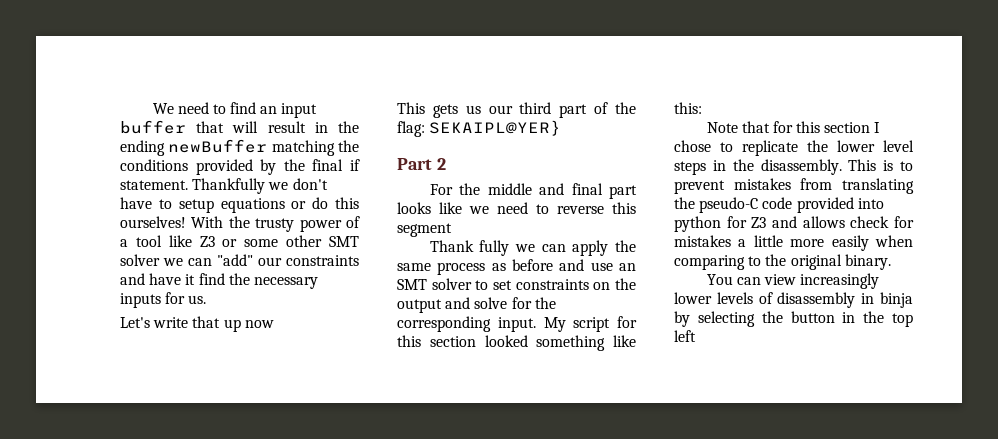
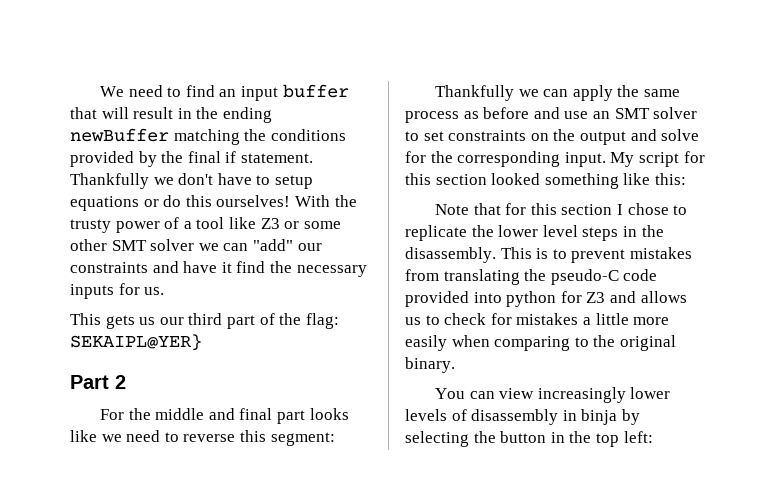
[120,316,274,332] // Let's write that up now -> (165, 291) none
[397,223,452,237] [429,240,510,256] segment // Thank fully -> [270,432,335,446] [435,85,515,101] segment: // Thankfully
(845, 222) none -> [405,315,440,325] us to
[674,330,696,342] left -> [623,431,653,443] left:

